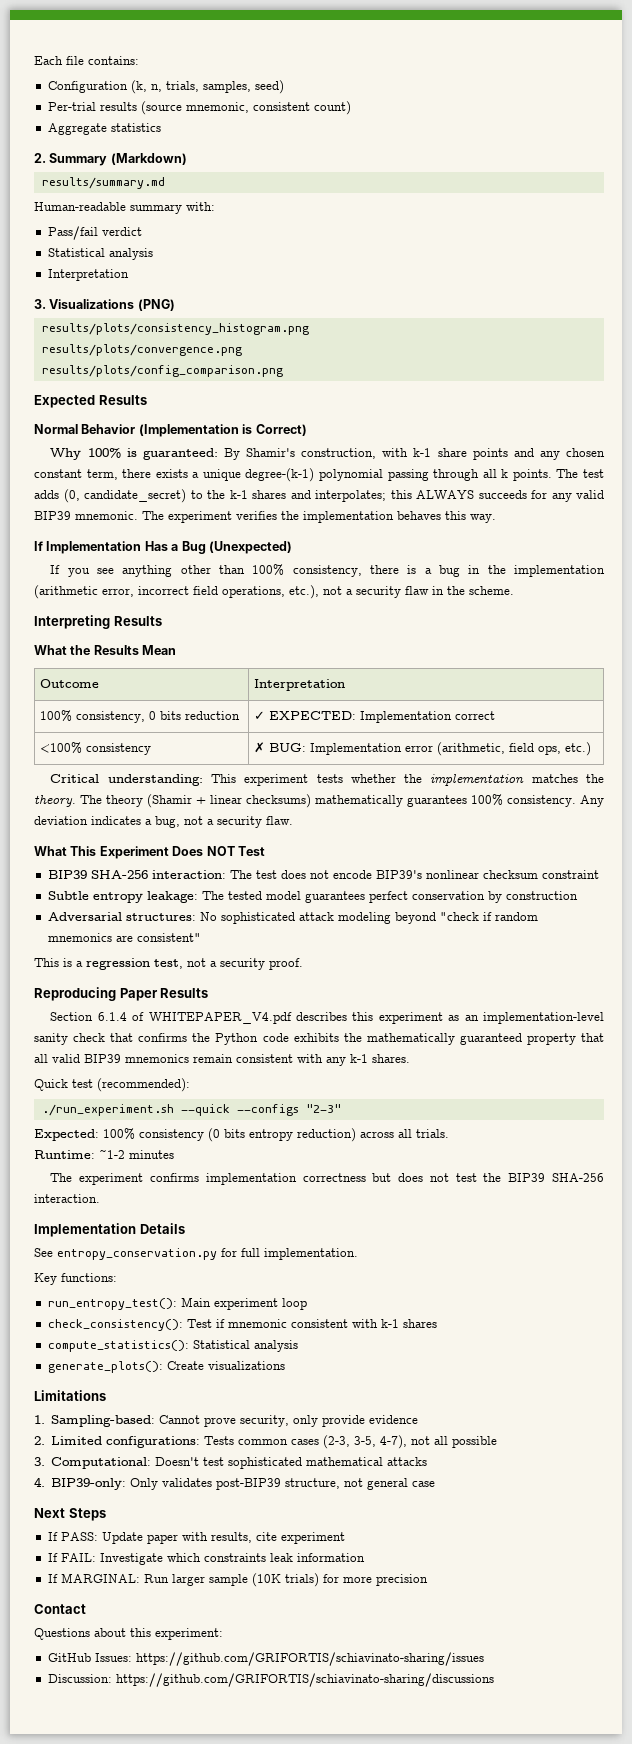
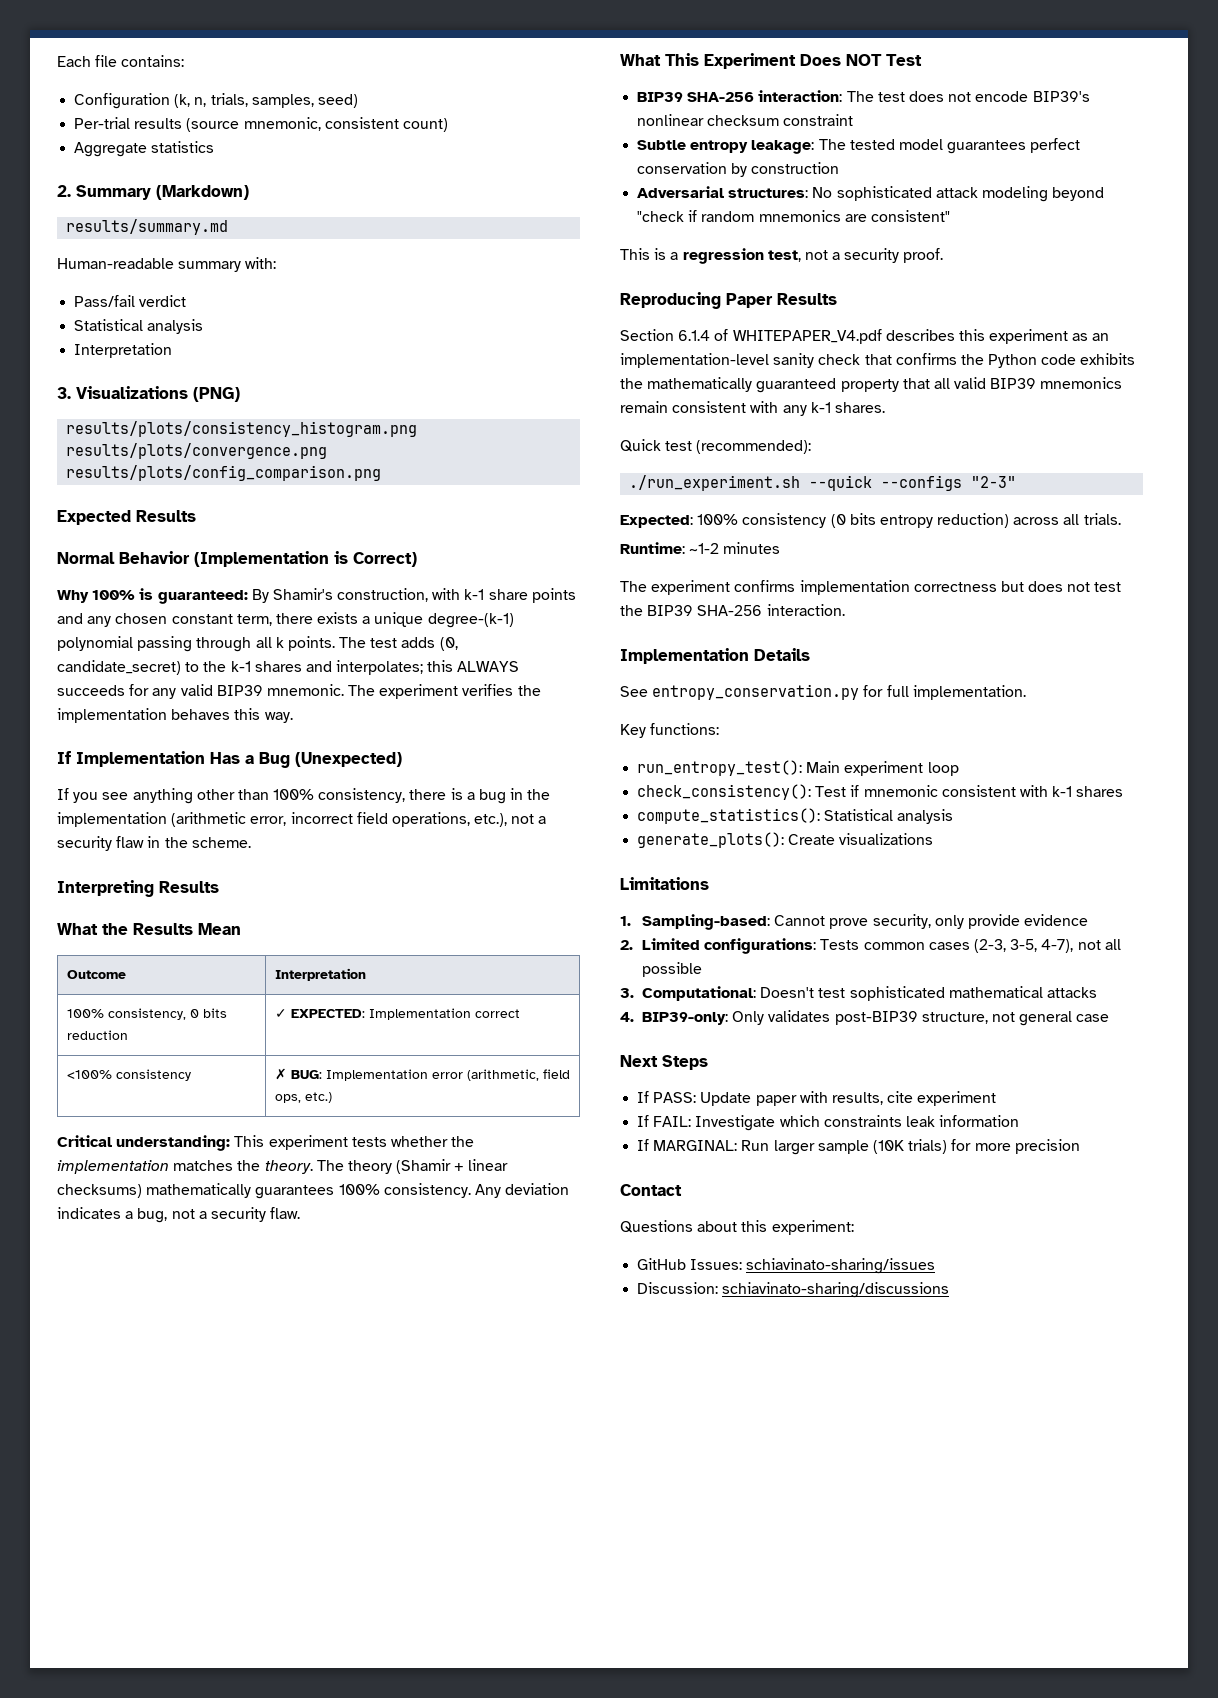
[135,1652,484,1666] https://github.com/GRIFORTIS/schiavinato-sharing/issues -> [746,1258,936,1274] schiavinato-sharing/issues
[115,1673,494,1687] https://github.com/GRIFORTIS/schiavinato-sharing/discussions -> [722,1282,950,1298] schiavinato-sharing/discussions

